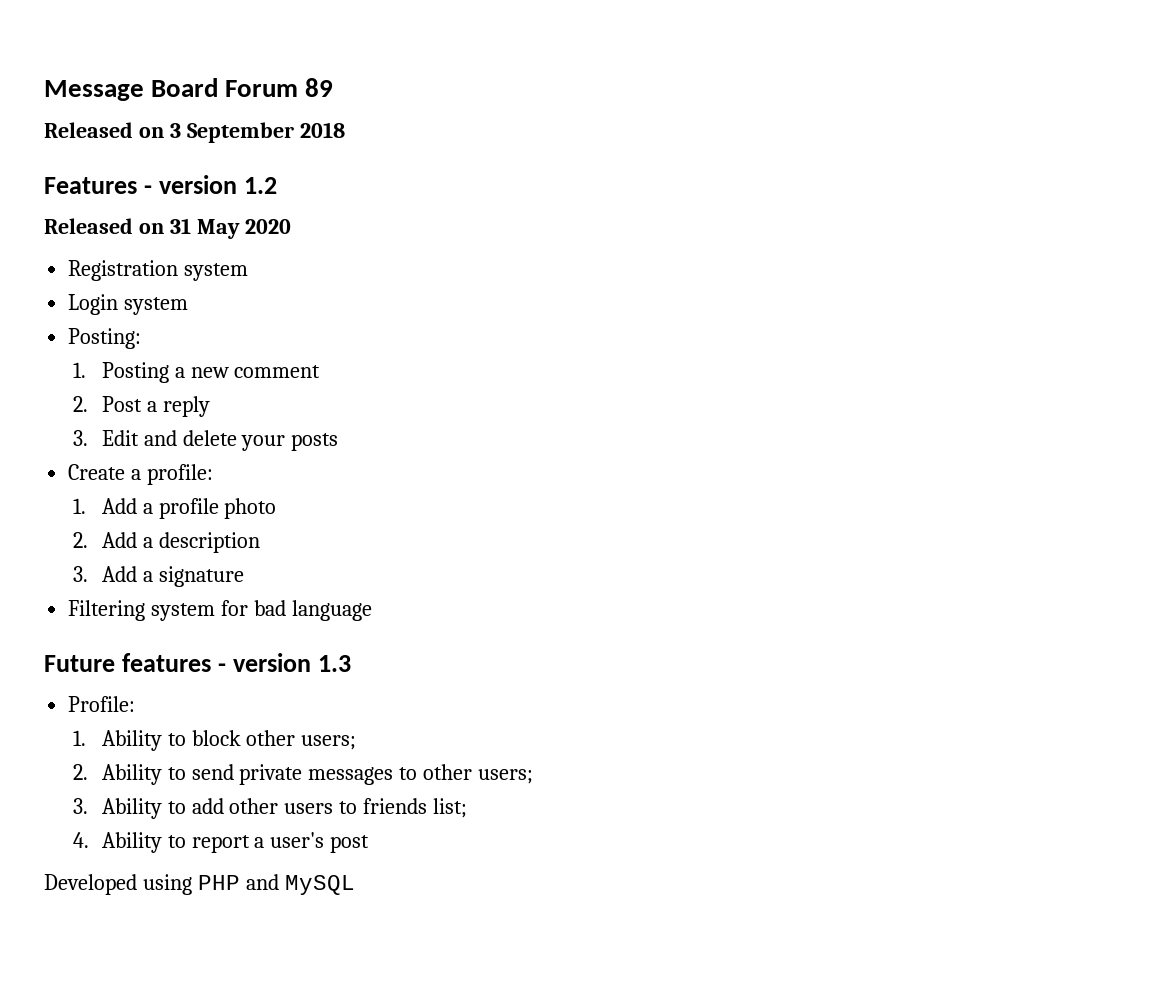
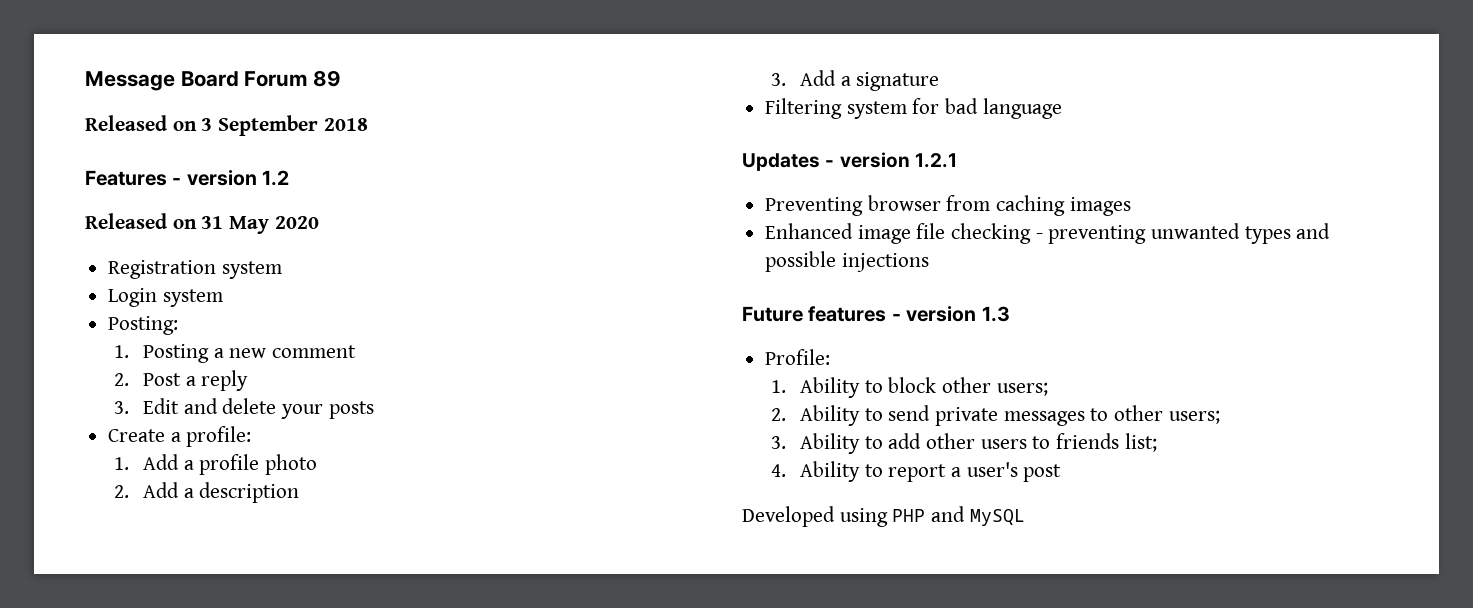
(372, 610) none -> [742,152,957,171] [765,195,1131,216] [765,223,1331,244] [765,251,929,272] // Updates - version 1.2.1 // Preventing browser from caching images // Enhanced image file checking - preventing unwanted types and possible injections

